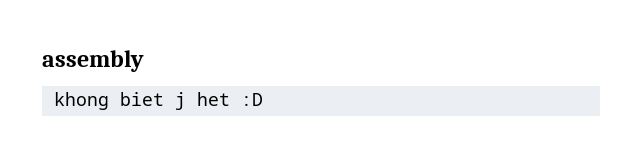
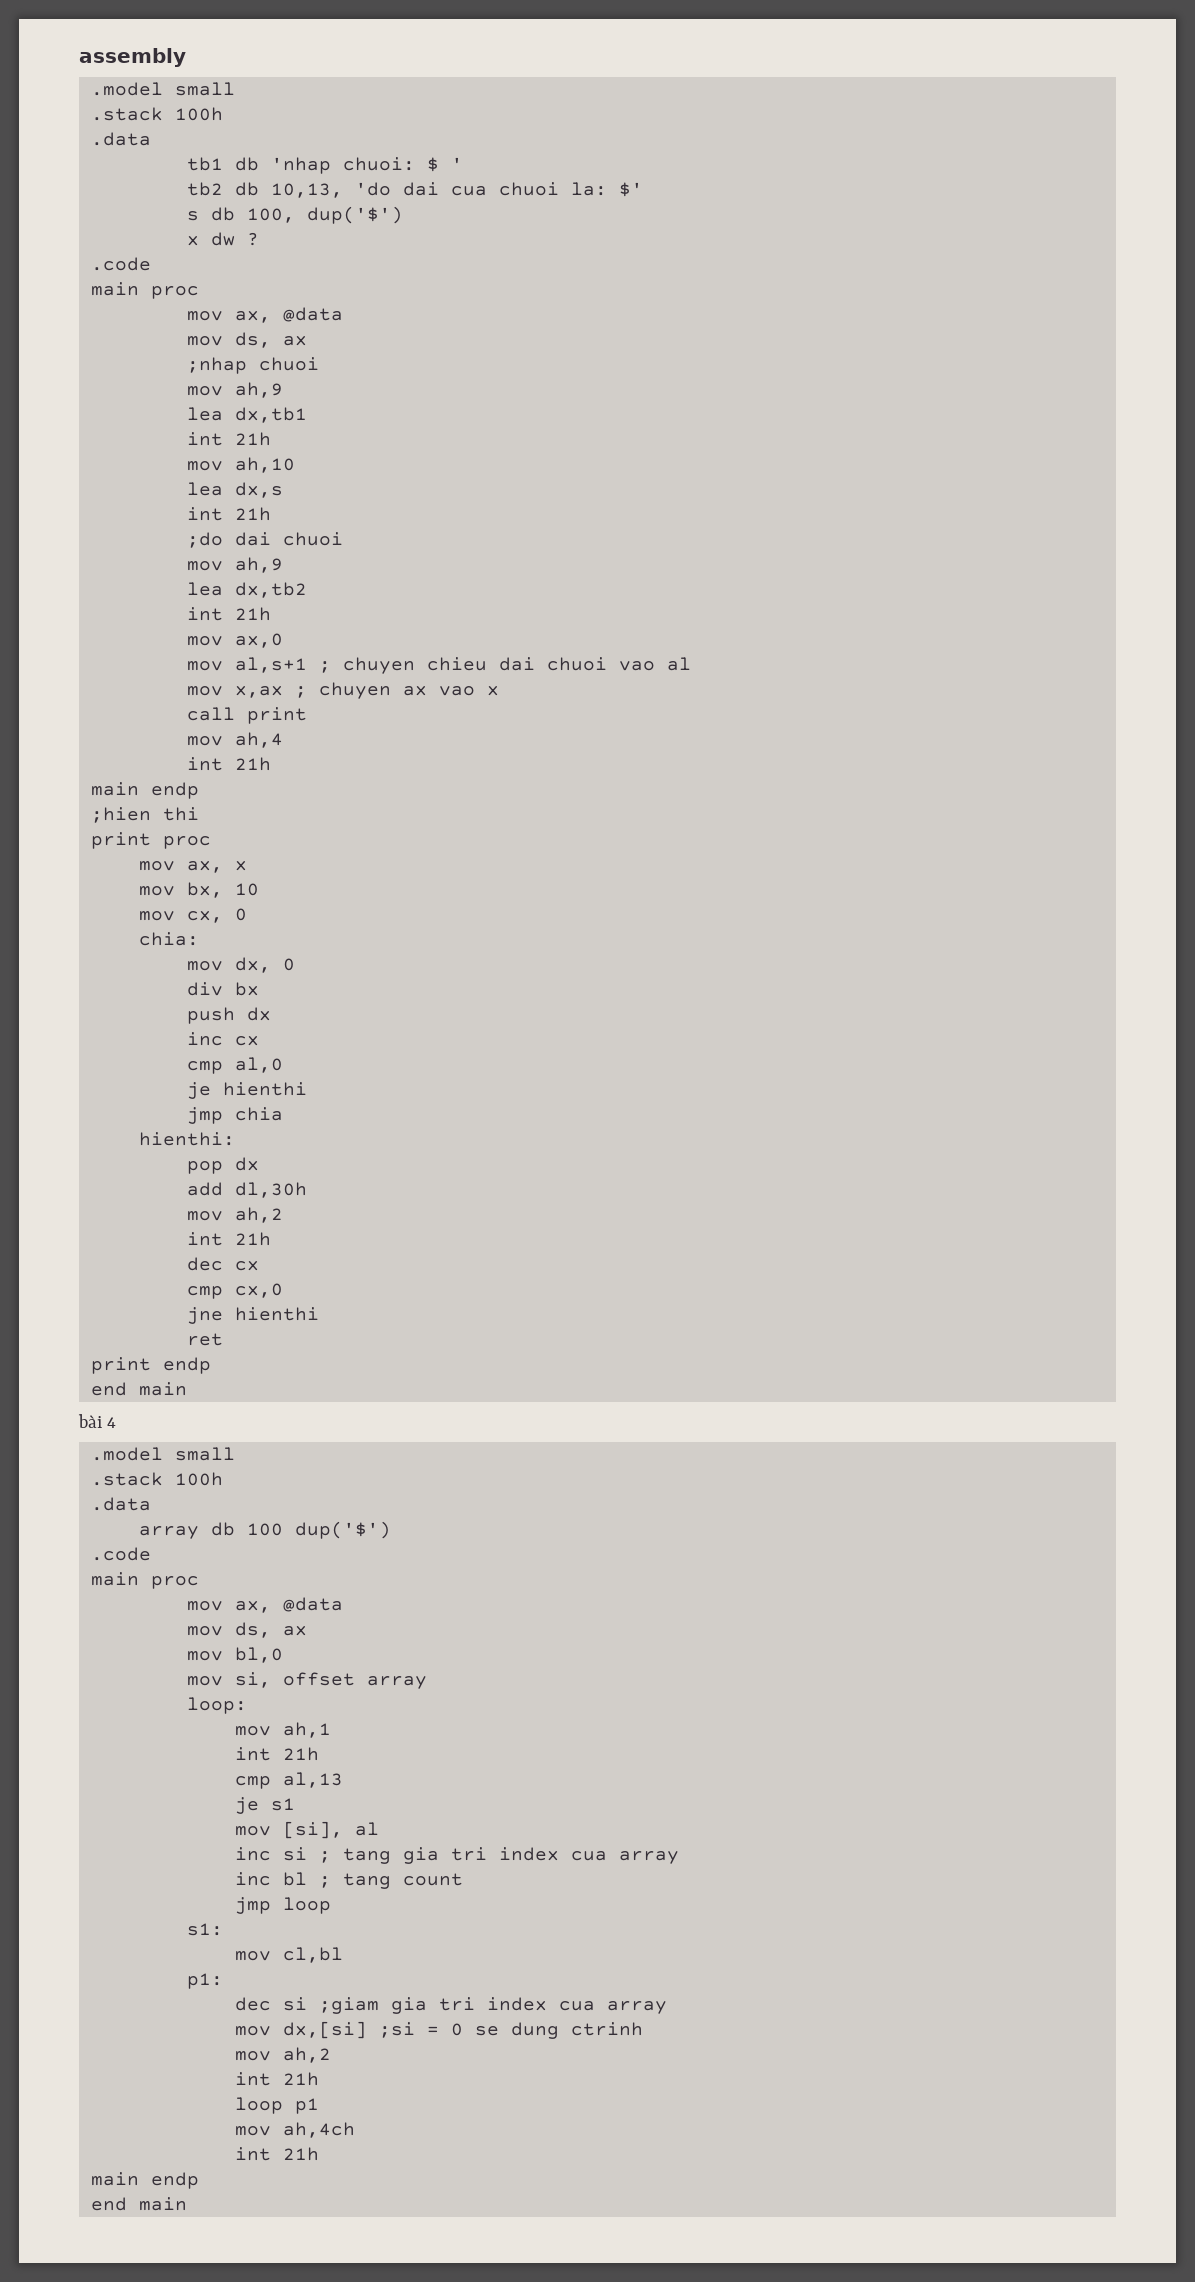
[54,92,263,110] khong biet j het :D -> [91,82,235,96] [91,107,223,121] [91,132,151,146] [187,157,463,174] [187,182,643,198] [187,206,403,224] [187,232,259,246] [91,257,151,271] [91,282,199,299] [187,307,343,323] [187,332,307,348] [187,357,319,374] [187,382,283,398] [187,407,307,423] [187,432,271,446] [187,457,295,473] [187,482,283,498] [187,507,271,521] [187,532,343,548] [187,557,283,573] [187,582,307,598] [187,607,271,621] [187,633,283,648] [187,657,691,674] [187,682,499,699] [187,707,307,724] [187,732,283,748] [187,757,271,771] [91,782,199,799] [91,807,199,823] [91,832,211,849] [139,860,247,873] [139,882,259,898] [139,908,247,923] [139,932,199,946] [187,957,295,973] [187,982,259,996] [187,1007,271,1024] [187,1032,259,1046] [187,1057,283,1074] [187,1082,307,1099] [187,1107,283,1124] [139,1132,235,1146] [187,1157,259,1174] [187,1182,307,1198] [187,1207,283,1223] [187,1232,271,1246] [187,1257,259,1271] [187,1283,283,1299] [187,1307,319,1324] [187,1333,223,1346] [91,1357,211,1374] [91,1382,187,1396] [78,1414,117,1428] [91,1447,235,1461] [91,1472,223,1486] [91,1497,151,1511] [139,1521,391,1539] [91,1547,151,1561] [91,1572,199,1589] [187,1597,343,1613] [187,1622,307,1638] [187,1647,283,1663] [187,1672,427,1689] [187,1697,247,1714] [235,1722,331,1738] [235,1747,319,1761] [235,1772,343,1789] [235,1797,295,1814] [235,1821,379,1839] [235,1847,679,1864] [235,1872,463,1889] [235,1897,331,1914] [187,1923,223,1936] [235,1947,343,1963] [187,1973,223,1989] [235,1997,667,2014] [235,2021,643,2039] [235,2047,331,2063] [235,2072,319,2086] [235,2097,319,2114] [235,2122,355,2138] [235,2147,319,2161] [91,2172,199,2189] [91,2197,187,2211] .model small // .stack 100h // .data // tb1 db 'nhap chuoi: $ ' // tb2 db 10,13, 'do dai cua chuoi la: $' // s db 100, dup('$') // x dw ? // .code // main proc // mov ax, @data // mov ds, ax // ;nhap chuoi // mov ah,9 // lea dx,tb1 // int 21h // mov ah,10 // lea dx,s // int 21h // ;do dai chuoi // mov ah,9 // lea dx,tb2 // int 21h // mov ax,0 // mov al,s+1 ; chuyen chieu dai chuoi vao al // mov x,ax ; chuyen ax vao x // call print // mov ah,4 // int 21h // main endp // ;hien thi // print proc // mov ax, x // mov bx, 10 // mov cx, 0 // chia: // mov dx, 0 // div bx // push dx // inc cx // cmp al,0 // je hienthi // jmp chia // hienthi: // pop dx // add dl,30h // mov ah,2 // int 21h // dec cx // cmp cx,0 // jne hienthi // ret // print endp // end main // bài 4 // .model small // .stack 100h // .data // array db 100 dup('$') // .code // main proc // mov ax, @data // mov ds, ax // mov bl,0 // mov si, offset array // loop: // mov ah,1 // int 21h // cmp al,13 // je s1 // mov [si], al // inc si ; tang gia tri index cua array // inc bl ; tang count // jmp loop // s1: // mov cl,bl // p1: // dec si ;giam gia tri index cua array // mov dx,[si] ;si = 0 se dung ctrinh // mov ah,2 // int 21h // loop p1 // mov ah,4ch // int 21h // main endp // end main

